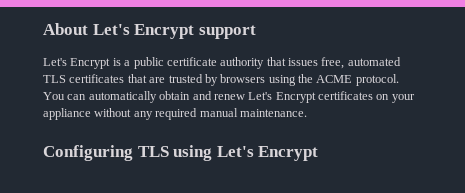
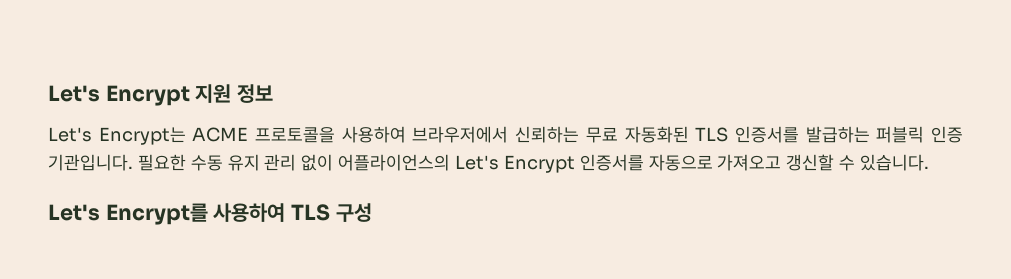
[43,23,256,39] [43,57,401,69] [43,74,399,86] [43,91,415,103] [43,108,307,120] [43,145,319,161] About Let's Encrypt support // Let's Encrypt is a public certificate authority that issues free, automated TLS certificates that are trusted by browsers using the ACME protocol. You can automatically obtain and renew Let's Encrypt certificates on your appliance without any required manual maintenance. // Configuring TLS using Let's Encrypt -> [48,84,274,106] [48,126,964,145] [48,154,930,173] [48,203,372,225] Let's Encrypt 지원 정보 // Let's Encrypt는 ACME 프로토콜을 사용하여 브라우저에서 신뢰하는 무료 자동화된 TLS 인증서를 발급하는 퍼블릭 인증 기관입니다. 필요한 수동 유지 관리 없이 어플라이언스의 Let's Encrypt 인증서를 자동으로 가져오고 갱신할 수 있습니다. // Let's Encrypt를 사용하여 TLS 구성

